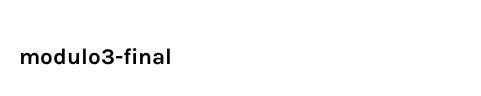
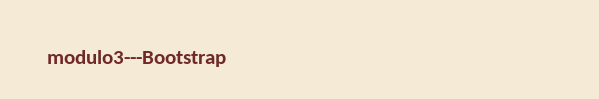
[19,48,172,65] modulo3-final -> [47,50,226,67] modulo3---Bootstrap

